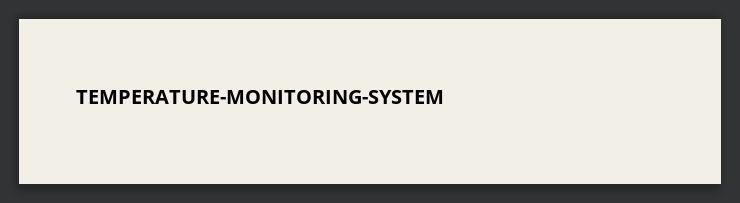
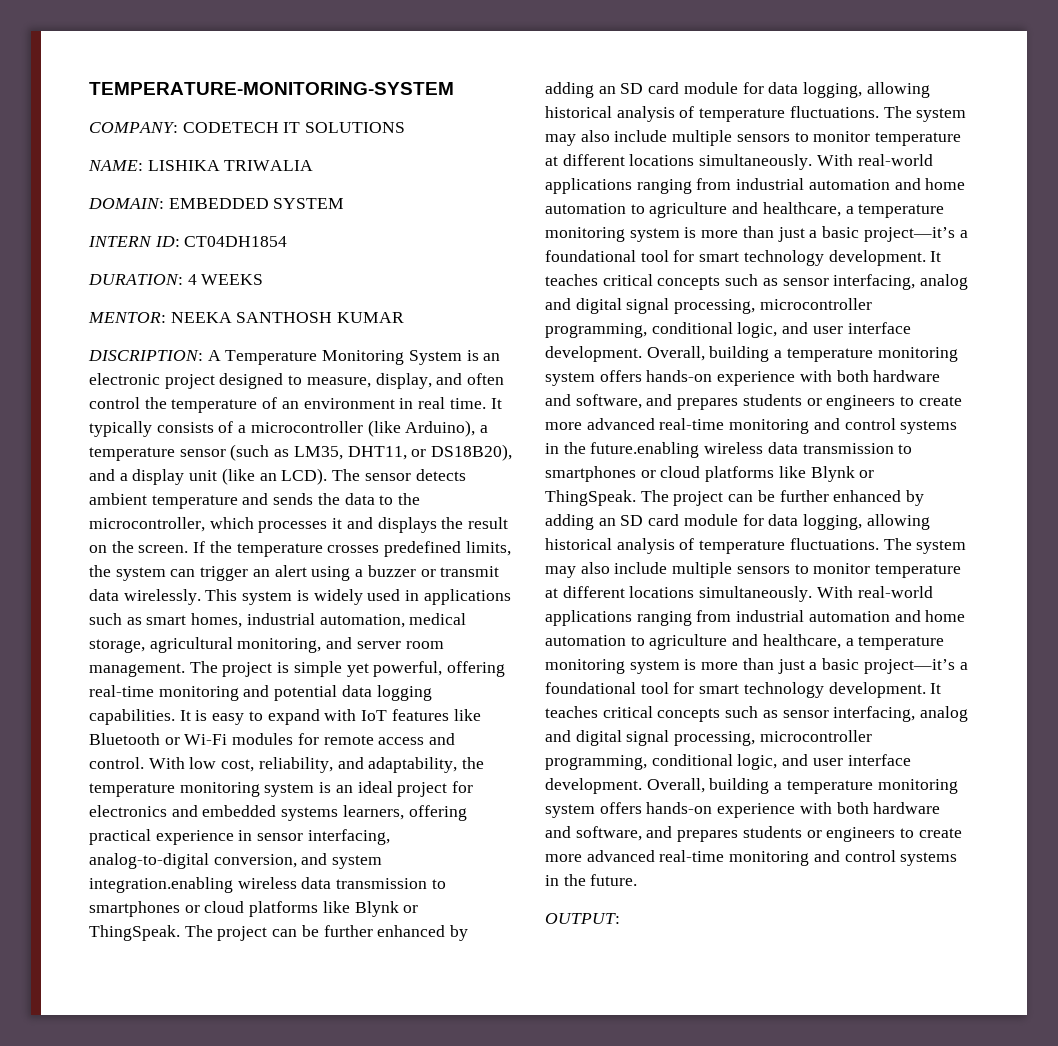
(444, 97) none -> [89,122,406,133] [88,160,314,171] [88,198,345,209] [88,236,288,247] [88,274,264,285] [88,312,405,323] [88,350,501,365] [89,373,505,389] [89,397,502,413] [89,420,489,437] [89,444,513,461] [89,468,466,485] [89,493,421,509] [89,517,509,533] [89,541,511,557] [89,565,500,581] [89,589,511,605] [89,613,467,628] [89,637,444,653] [89,661,506,677] [89,685,432,701] [89,709,481,725] [89,733,456,745] [89,757,485,773] [89,781,474,797] [89,805,467,821] [89,829,390,845] [89,853,383,869] [89,877,446,893] [89,901,419,917] [89,925,469,941] [545,82,930,98] [545,106,967,122] [545,130,962,146] [545,154,933,170] [545,178,966,194] [545,202,945,218] [545,226,968,242] [545,250,942,266] [545,274,969,290] [545,298,872,314] [545,322,911,338] [545,346,958,362] [545,370,941,386] [545,394,962,410] [545,418,958,434] [545,442,913,458] [545,466,875,482] [545,490,925,506] [545,514,930,530] [545,538,967,554] [545,562,962,578] [545,586,933,602] [545,610,966,626] [545,634,945,650] [545,658,968,674] [545,682,942,698] [545,706,969,722] [545,730,872,746] [545,754,911,770] [545,778,958,794] [545,802,941,818] [545,826,962,842] [545,850,958,866] [545,874,638,886] [545,913,620,924] // COMPANY: CODETECH IT SOLUTIONS // NAME: LISHIKA TRIWALIA // DOMAIN: EMBEDDED SYSTEM // INTERN ID: CT04DH1854 // DURATION: 4 WEEKS // MENTOR: NEEKA SANTHOSH KUMAR // DISCRIPTION: A Temperature Monitoring System is an electronic project designed to measure, display, and often control the temperature of an environment in real time. It typically consists of a microcontroller (like Arduino), a temperature sensor (such as LM35, DHT11, or DS18B20), and a display unit (like an LCD). The sensor detects ambient temperature and sends the data to the microcontroller, which processes it and displays the result on the screen. If the temperature crosses predefined limits, the system can trigger an alert using a buzzer or transmit data wirelessly. This system is widely used in applications such as smart homes, industrial automation, medical storage, agricultural monitoring, and server room management. The project is simple yet powerful, offering real-time monitoring and potential data logging capabilities. It is easy to expand with IoT features like Bluetooth or Wi-Fi modules for remote access and control. With low cost, reliability, and adaptability, the temperature monitoring system is an ideal project for electronics and embedded systems learners, offering practical experience in sensor interfacing, analog-to-digital conversion, and system integration.enabling wireless data transmission to smartphones or cloud platforms like Blynk or ThingSpeak. The project can be further enhanced by adding an SD card module for data logging, allowing historical analysis of temperature fluctuations. The system may also include multiple sensors to monitor temperature at different locations simultaneously. With real-world applications ranging from industrial automation and home automation to agriculture and healthcare, a temperature monitoring system is more than just a basic project—it’s a foundational tool for smart technology development. It teaches critical concepts such as sensor interfacing, analog and digital signal processing, microcontroller programming, conditional logic, and user interface development. Overall, building a temperature monitoring system offers hands-on experience with both hardware and software, and prepares students or engineers to create more advanced real-time monitoring and control systems in the future.enabling wireless data transmission to smartphones or cloud platforms like Blynk or ThingSpeak. The project can be further enhanced by adding an SD card module for data logging, allowing historical analysis of temperature fluctuations. The system may also include multiple sensors to monitor temperature at different locations simultaneously. With real-world applications ranging from industrial automation and home automation to agriculture and healthcare, a temperature monitoring system is more than just a basic project—it’s a foundational tool for smart technology development. It teaches critical concepts such as sensor interfacing, analog and digital signal processing, microcontroller programming, conditional logic, and user interface development. Overall, building a temperature monitoring system offers hands-on experience with both hardware and software, and prepares students or engineers to create more advanced real-time monitoring and control systems in the future. // OUTPUT:

